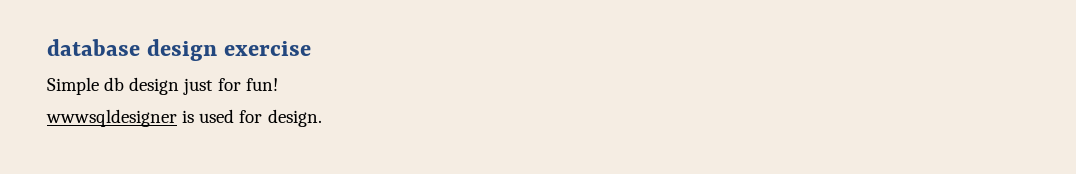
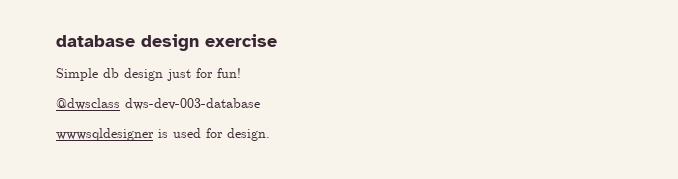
(278, 84) none -> [56,98,260,110] // @dwsclass dws-dev-003-database

